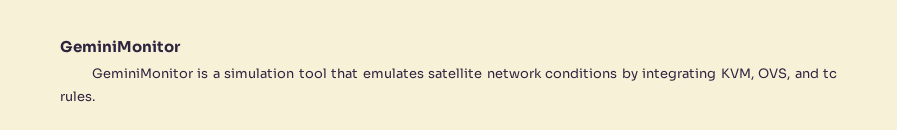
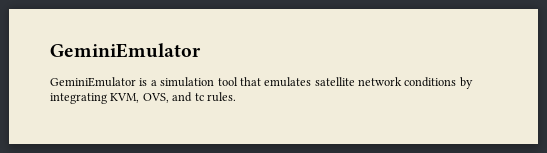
[60,40,181,53] [91,68,194,79] GeminiMonitor // GeminiMonitor -> [50,43,201,58] [50,77,136,87] GeminiEmulator // GeminiEmulator

